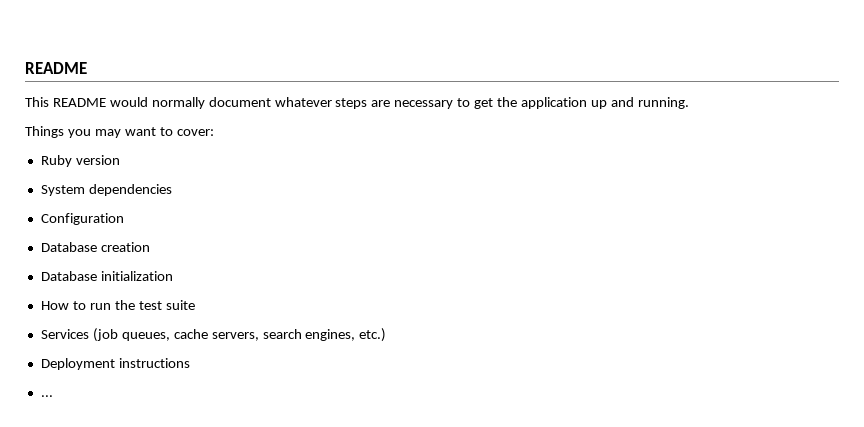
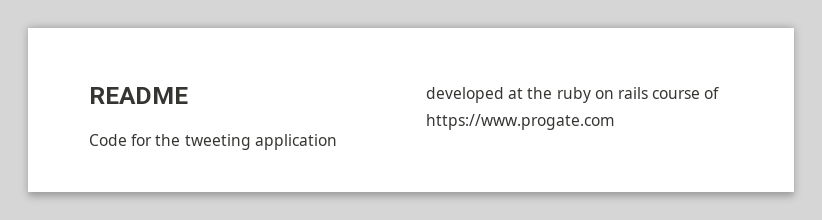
[25,97,689,109] [25,126,214,138] [40,155,120,167] [40,184,172,196] [40,213,124,225] [40,242,150,252] [40,271,173,281] [40,300,195,310] [40,328,387,342] [40,358,190,370] [40,395,53,397] This README would normally document whatever steps are necessary to get the application up and running. // Things you may want to cover: // Ruby version // System dependencies // Configuration // Database creation // Database initialization // How to run the test suite // Services (job queues, cache servers, search engines, etc.) // Deployment instructions // ... -> [89,134,337,150] [426,87,720,103] [426,114,615,130] Code for the tweeting application developed at the ruby on rails course of https://www.progate.com

